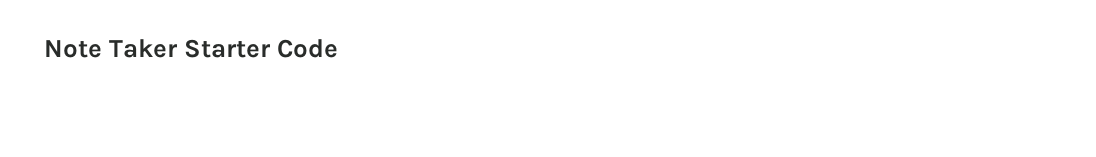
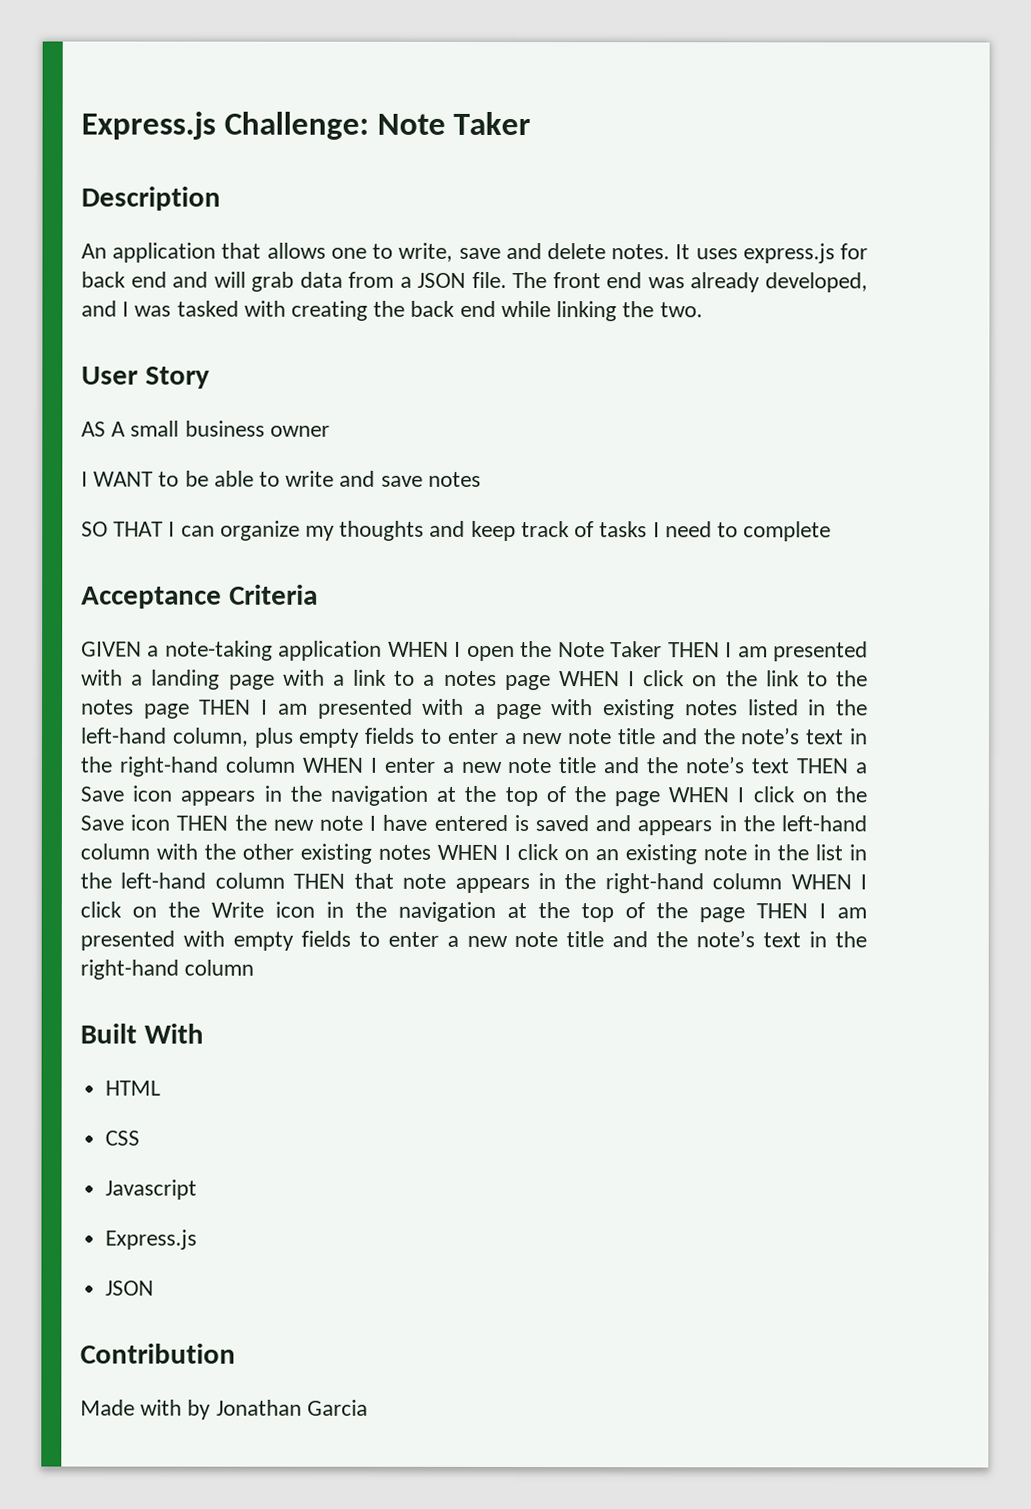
[44,39,339,58] Note Taker Starter Code -> [81,111,532,140] [81,186,221,211] [81,242,868,264] [81,271,868,293] [81,300,703,322] [81,366,210,389] [81,420,330,437] [81,470,481,487] [81,520,832,542] [81,584,318,609] [81,640,868,662] [81,669,868,691] [81,698,868,720] [81,727,868,748] [80,756,867,777] [80,785,867,807] [80,814,868,836] [80,843,867,865] [80,872,867,894] [80,901,867,923] [80,930,867,951] [80,959,255,980] [80,1023,204,1044] [105,1080,162,1096] [105,1130,141,1146] [105,1179,198,1200] [105,1229,198,1250] [105,1280,155,1296] [80,1343,236,1364] [80,1399,368,1420] Express.js Challenge: Note Taker // Description // An application that allows one to write, save and delete notes. It uses express.js for back end and will grab data from a JSON file. The front end was already developed, and I was tasked with creating the back end while linking the two. // User Story // AS A small business owner // I WANT to be able to write and save notes // SO THAT I can organize my thoughts and keep track of tasks I need to complete // Acceptance Criteria // GIVEN a note-taking application WHEN I open the Note Taker THEN I am presented with a landing page with a link to a notes page WHEN I click on the link to the notes page THEN I am presented with a page with existing notes listed in the left-hand column, plus empty fields to enter a new note title and the note’s text in the right-hand column WHEN I enter a new note title and the note’s text THEN a Save icon appears in the navigation at the top of the page WHEN I click on the Save icon THEN the new note I have entered is saved and appears in the left-hand column with the other existing notes WHEN I click on an existing note in the list in the left-hand column THEN that note appears in the right-hand column WHEN I click on the Write icon in the navigation at the top of the page THEN I am presented with empty fields to enter a new note title and the note’s text in the right-hand column // Built With // HTML // CSS // Javascript // Express.js // JSON // Contribution // Made with by Jonathan Garcia

